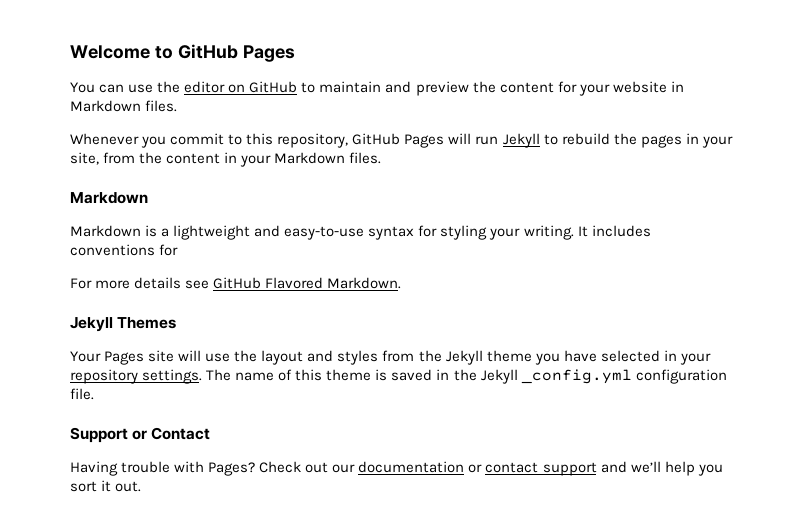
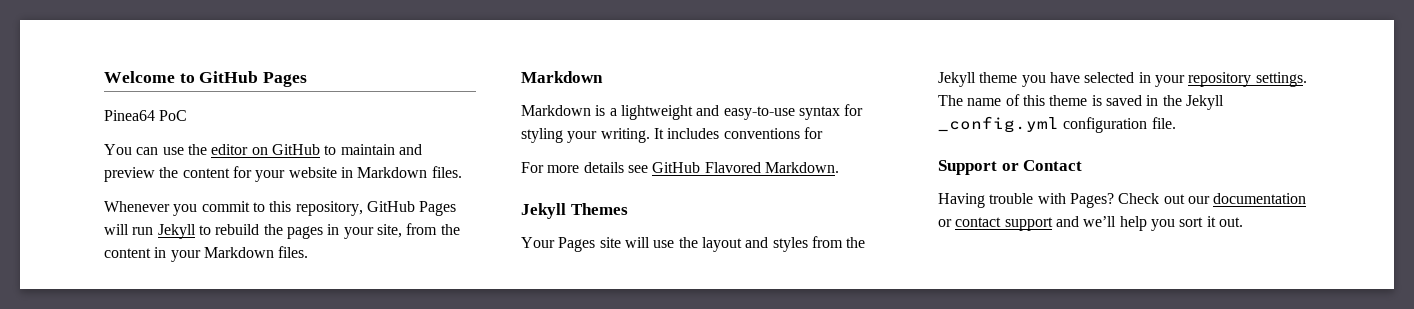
(295, 53) none -> [104,110,188,121] // Pinea64 PoC

